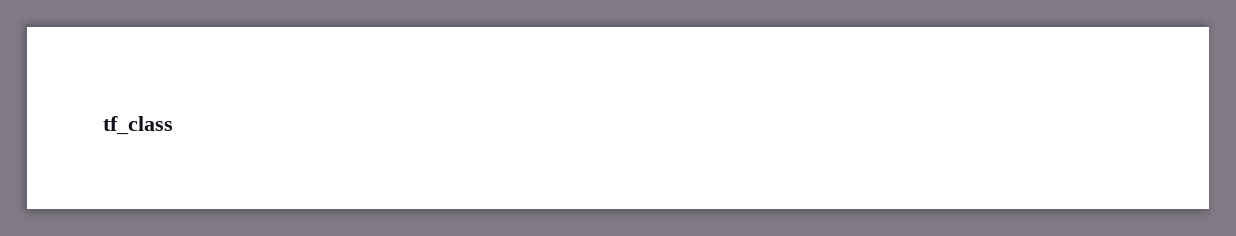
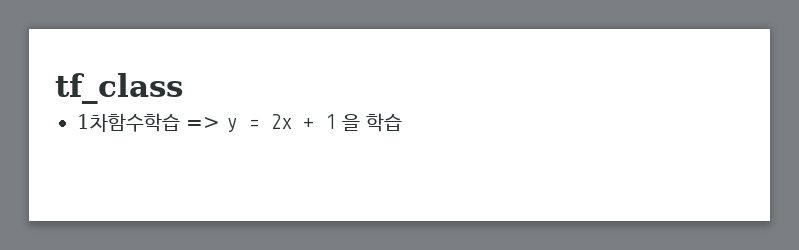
(173, 125) none -> [77,113,402,132] // 1차함수학습 => y = 2x + 1 을 학습

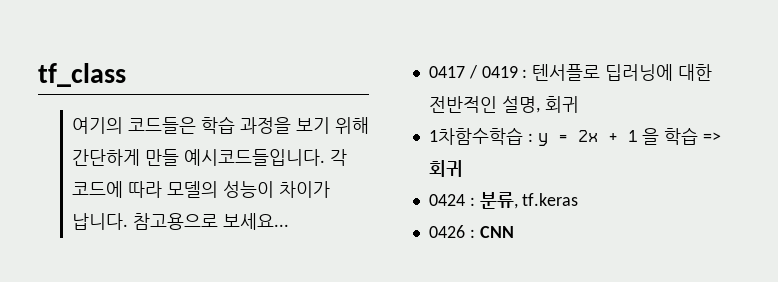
(183, 88) none -> [72,116,369,134] [72,149,348,166] [72,181,330,198] [72,213,290,230] [428,64,712,81] [428,96,579,113] // 여기의 코드들은 학습 과정을 보기 위해 간단하게 만들 예시코드들입니다. 각 코드에 따라 모델의 성능이 차이가 납니다. 참고용으로 보세요... // 0417 / 0419 : 텐서플로 딥러닝에 대한 전반적인 설명, 회귀
[186,117,220,129] => -> [527,133,533,142] :
(402, 122) none -> [703,132,722,142] [428,160,463,177] [428,192,579,209] [428,225,514,238] => 회귀 // 0424 : 분류, tf.keras // 0426 : CNN

